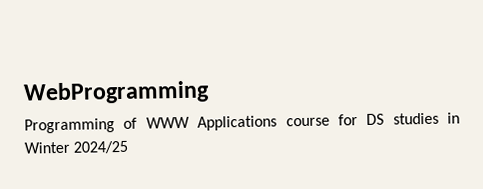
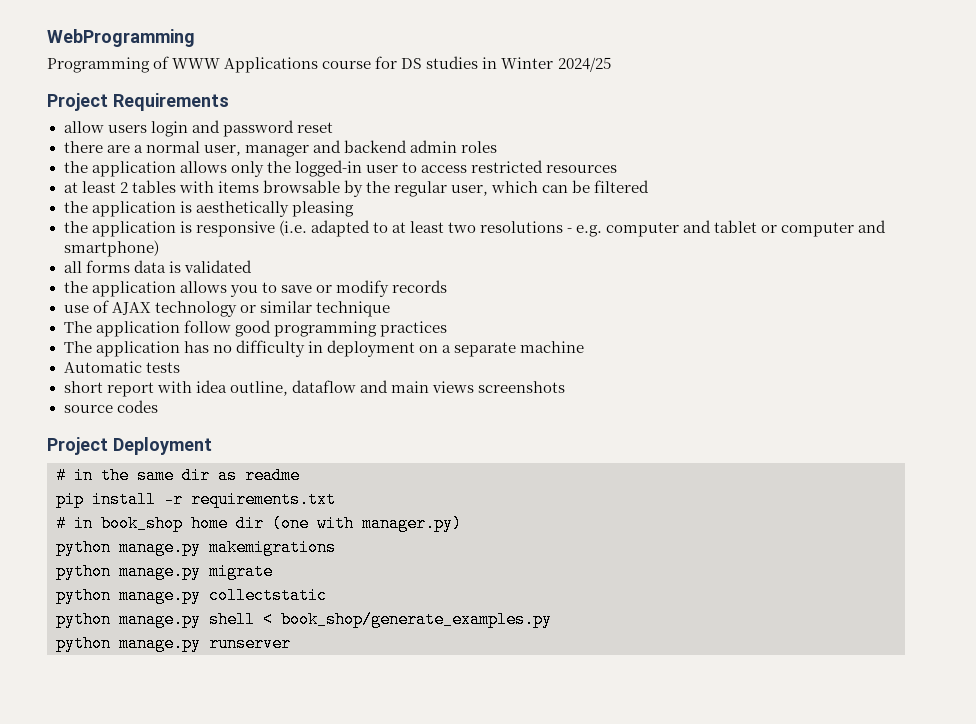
(129, 147) none -> [47,93,229,111] [63,120,333,137] [63,140,497,157] [63,160,618,177] [63,180,650,197] [63,201,354,217] [63,220,887,237] [63,240,159,257] [63,260,252,273] [63,280,447,297] [63,300,390,317] [63,320,447,337] [63,340,585,357] [63,361,180,373] [63,380,565,397] [63,400,158,413] [47,437,212,455] [56,467,300,484] [56,491,336,508] [56,515,462,532] [56,539,336,556] [56,563,273,580] [56,587,327,604] [56,611,552,628] [56,635,291,652] // Project Requirements // allow users login and password reset // there are a normal user, manager and backend admin roles // the application allows only the logged-in user to access restricted resources // at least 2 tables with items browsable by the regular user, which can be filtered // the application is aesthetically pleasing // the application is responsive (i.e. adapted to at least two resolutions - e.g. computer and tablet or computer and smartphone) // all forms data is validated // the application allows you to save or modify records // use of AJAX technology or similar technique // The application follow good programming practices // The application has no difficulty in deployment on a separate machine // Automatic tests // short report with idea outline, dataflow and main views screenshots // source codes // Project Deployment // # in the same dir as readme // pip install -r requirements.txt // # in book_shop home dir (one with manager.py) // python manage.py makemigrations // python manage.py migrate // python manage.py collectstatic // python manage.py shell < book_shop/generate_examples.py // python manage.py runserver

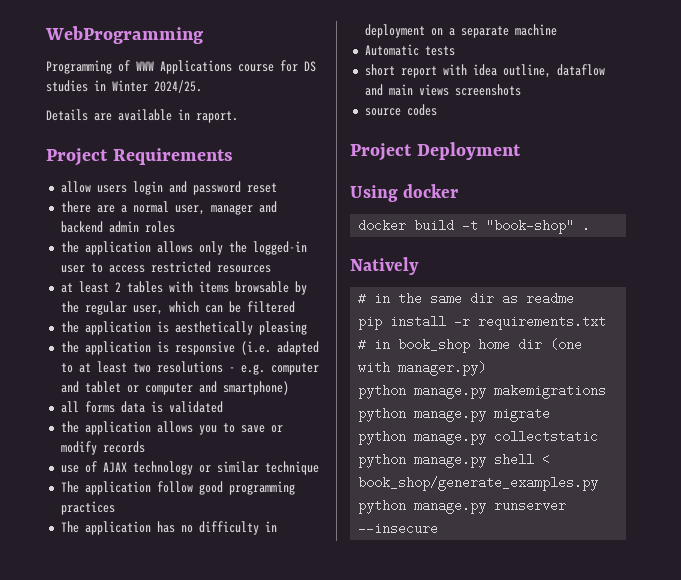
[557,57,611,72] 2024/25 -> [154,80,202,93] [46,109,238,123] 2024/25. // Details are available in raport.
(212, 446) none -> [350,184,459,202] [358,219,591,234] [350,257,419,275] // Using docker // docker build -t "book-shop" . // Natively
(291, 643) none -> [358,522,439,535] --insecure

